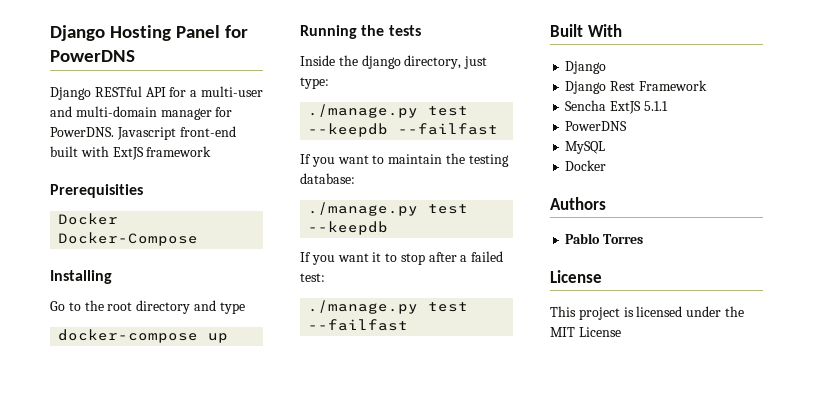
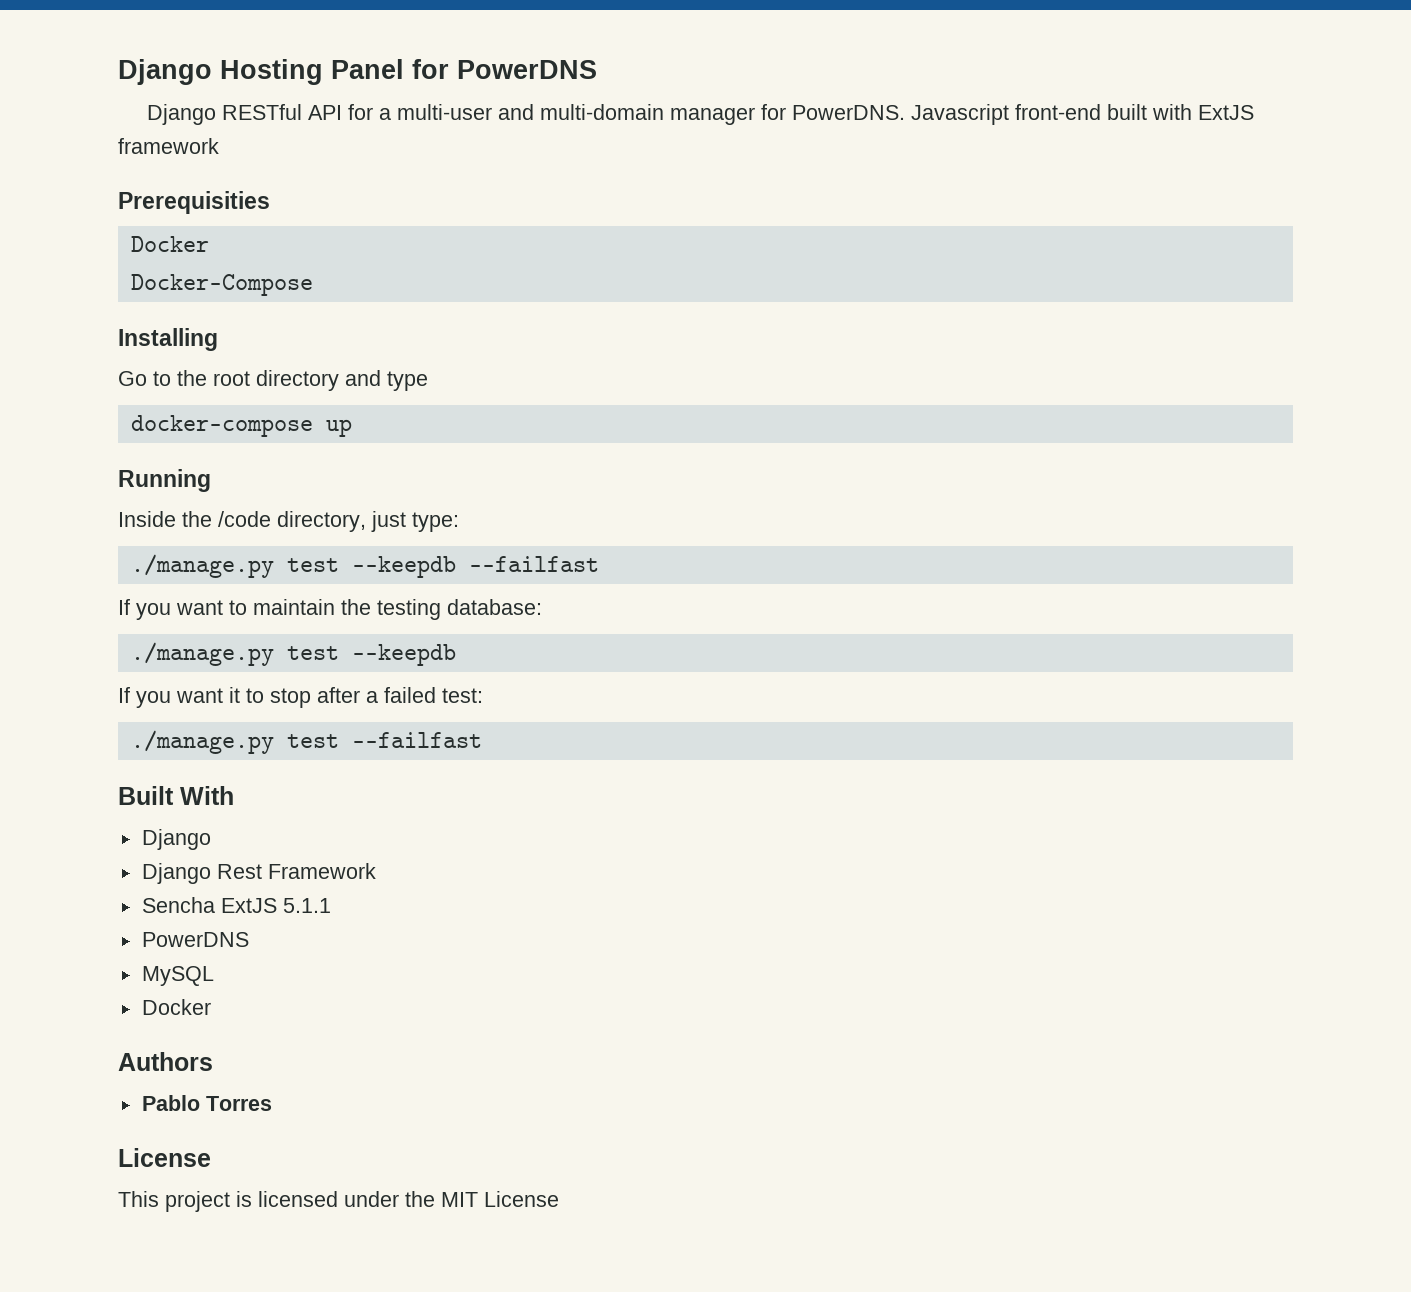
[361,25,421,36] the tests -> (211, 480) none
[361,55,401,69] django -> [218,511,271,527] /code

